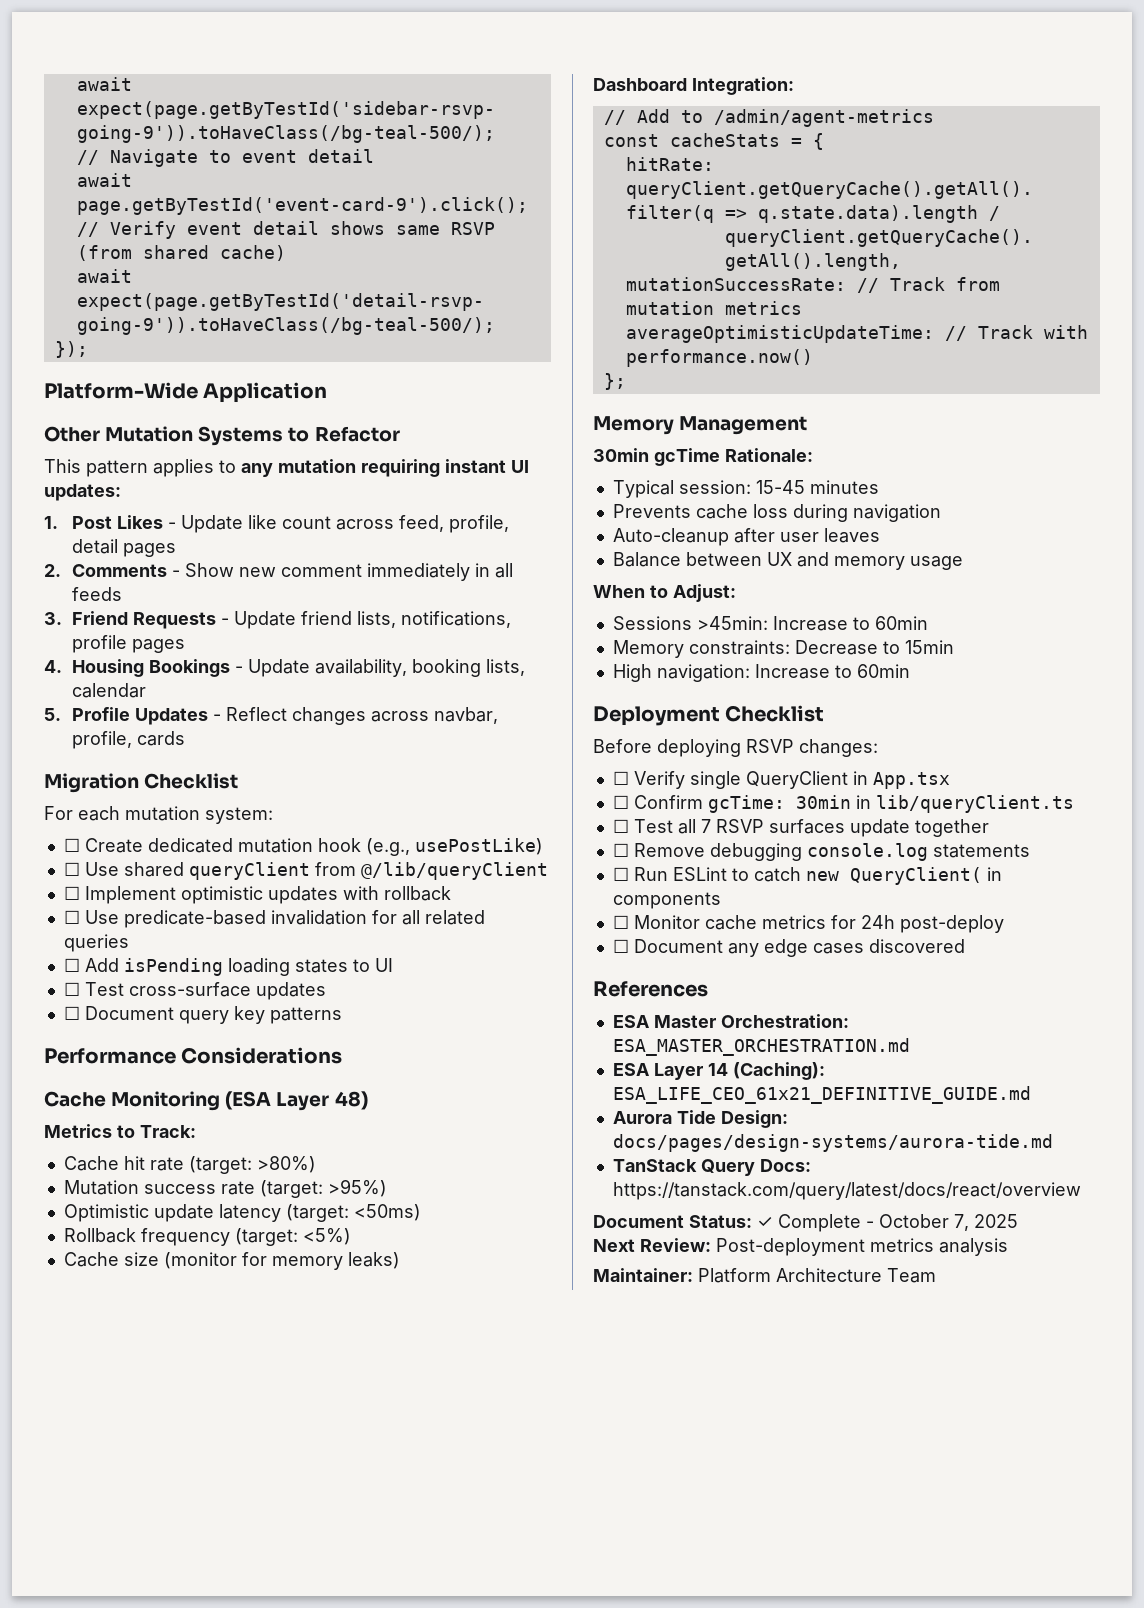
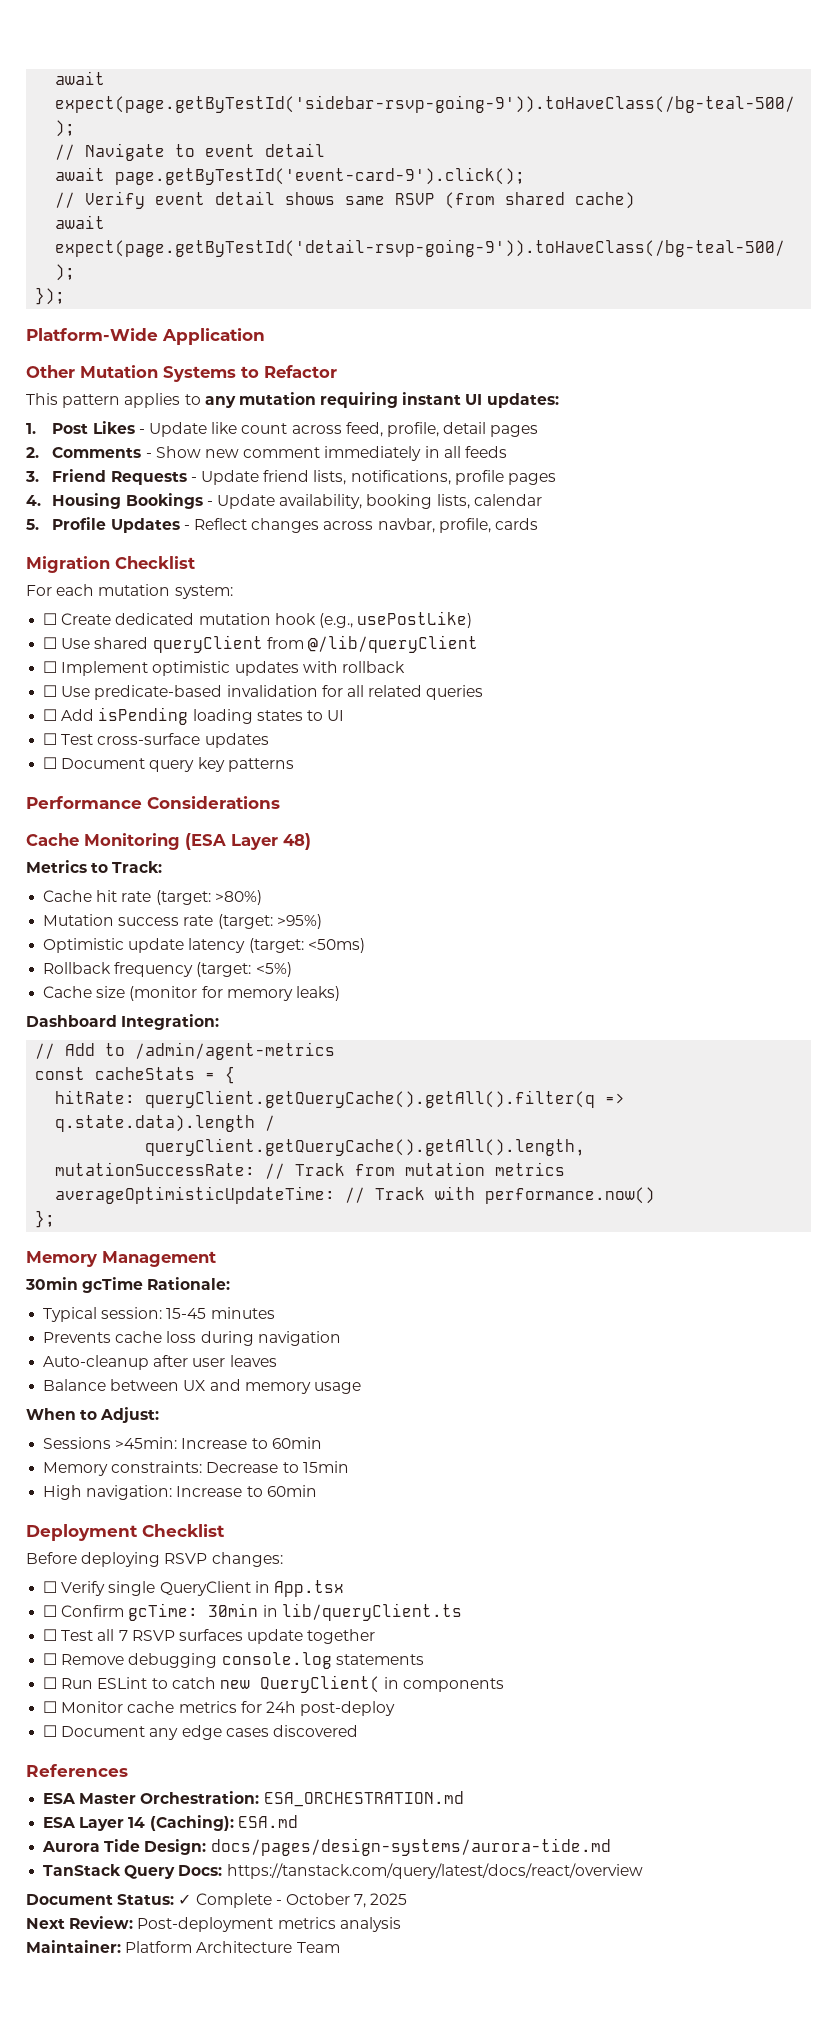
[612,1038,910,1056] ESA_MASTER_ORCHESTRATION.md -> [263,1791,464,1807] ESA_ORCHESTRATION.md
[612,1086,1031,1104] ESA_LIFE_CEO_61x21_DEFINITIVE_GUIDE.md -> [237,1815,298,1828] ESA.md

